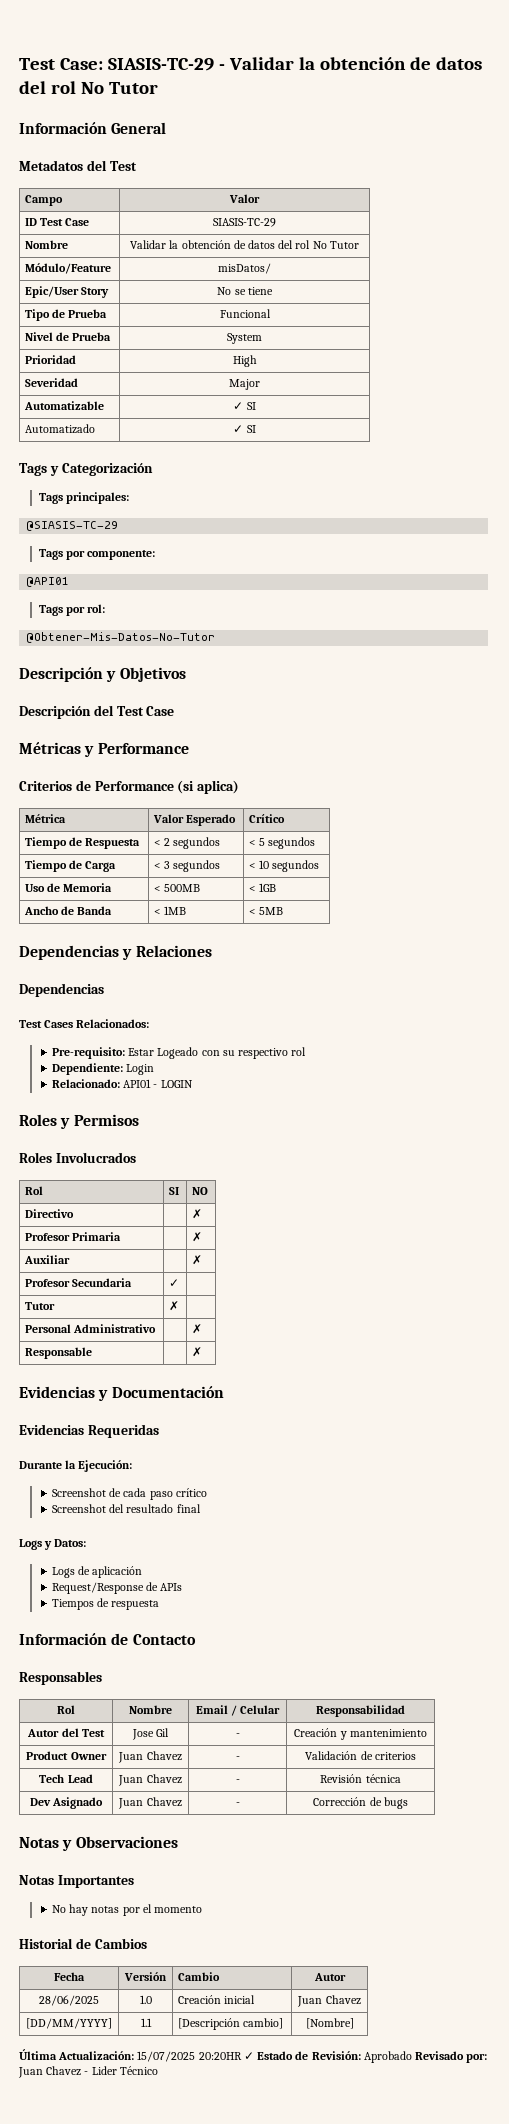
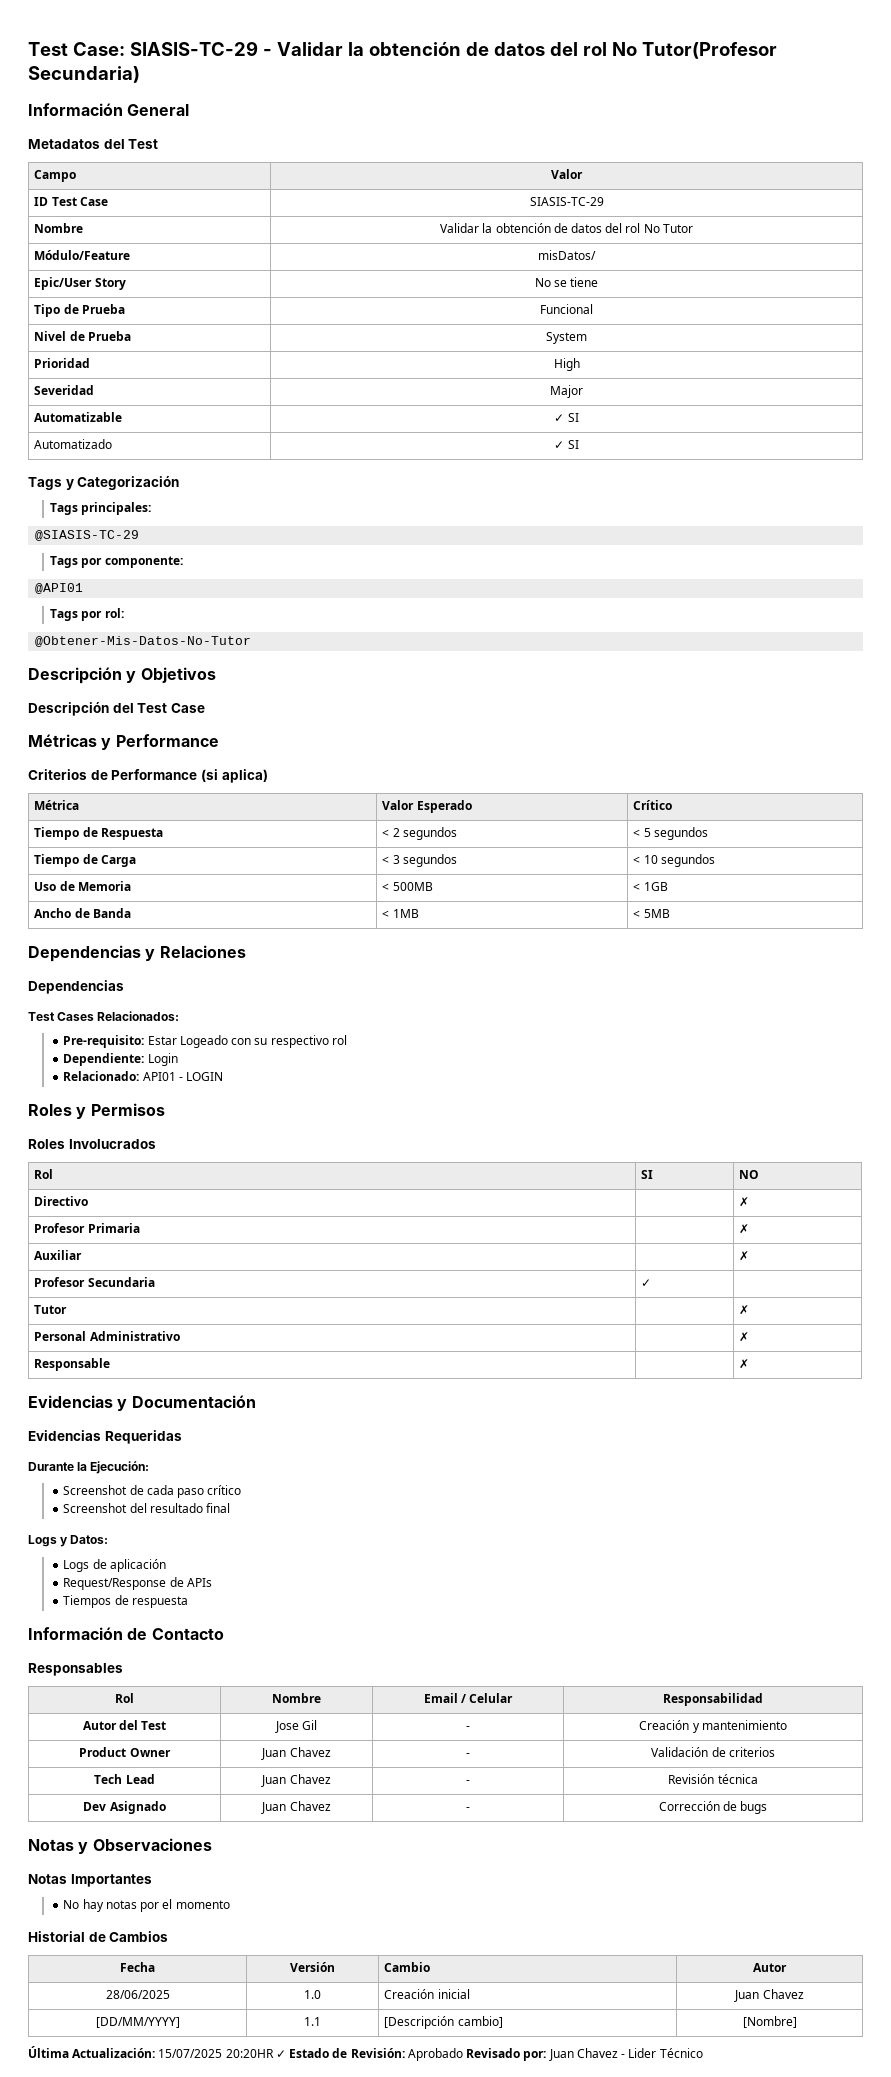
[108,82,158,94] Tutor -> [641,42,777,59] [28,66,140,83] Tutor(Profesor Secundaria)
[169,1301,180,1311] ✗ | -> [739,1305,750,1315] | ✗

